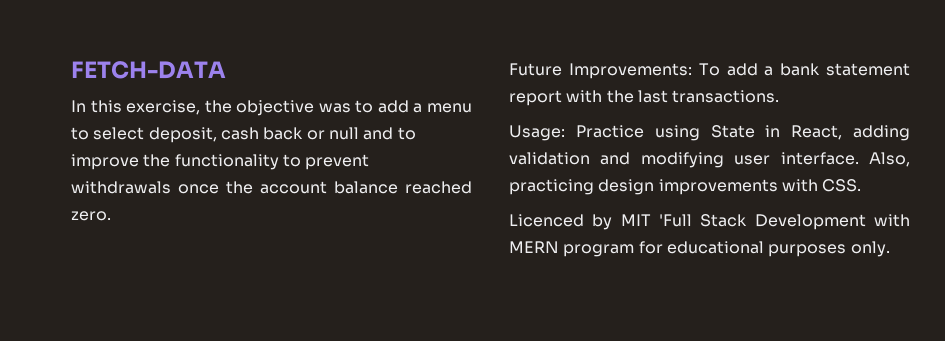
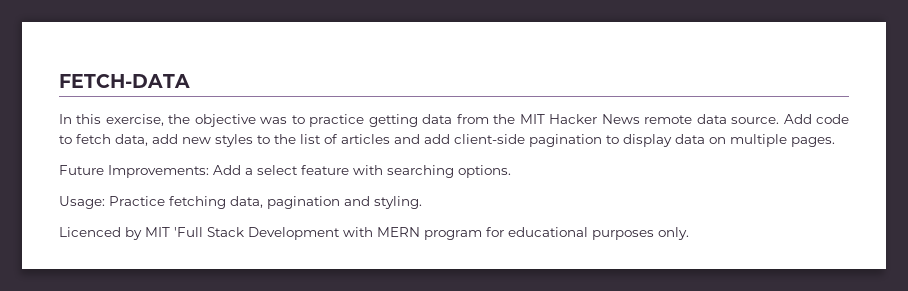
[377,100,472,113] [71,127,416,143] [71,154,370,170] [71,181,472,194] [71,211,111,221] [509,63,910,79] [509,90,780,106] [509,125,910,141] [509,152,911,168] [509,179,862,195] add a menu to select deposit, cash back or null and to improve the functionality to prevent withdrawals once the account balance reached zero. // Future Improvements: To add a bank statement report with the last transactions. // Usage: Practice using State in React, adding validation and modifying user interface. Also, practicing design improvements with CSS. -> [309,114,850,127] [59,134,835,147] [59,165,511,178] [59,196,422,209] practice getting data from the MIT Hacker News remote data source. Add code to fetch data, add new styles to the list of articles and add client-side pagination to display data on multiple pages. // Future Improvements: Add a select feature with searching options. // Usage: Practice fetching data, pagination and styling.

